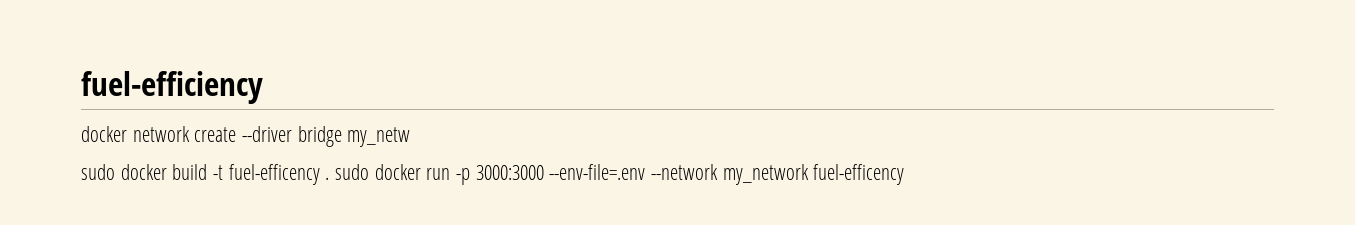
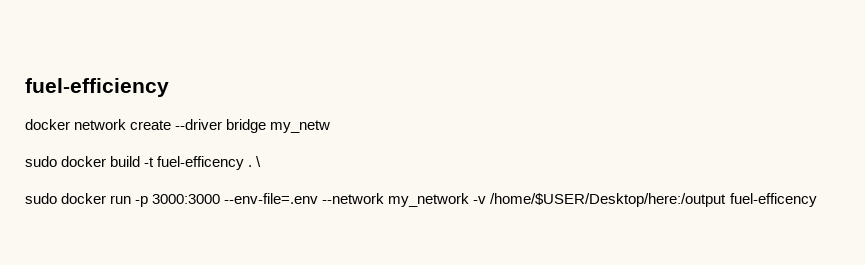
(330, 178) none -> [256,156,262,167] \ //
(809, 174) none -> [473,193,727,207] -v /home/$USER/Desktop/here:/output

